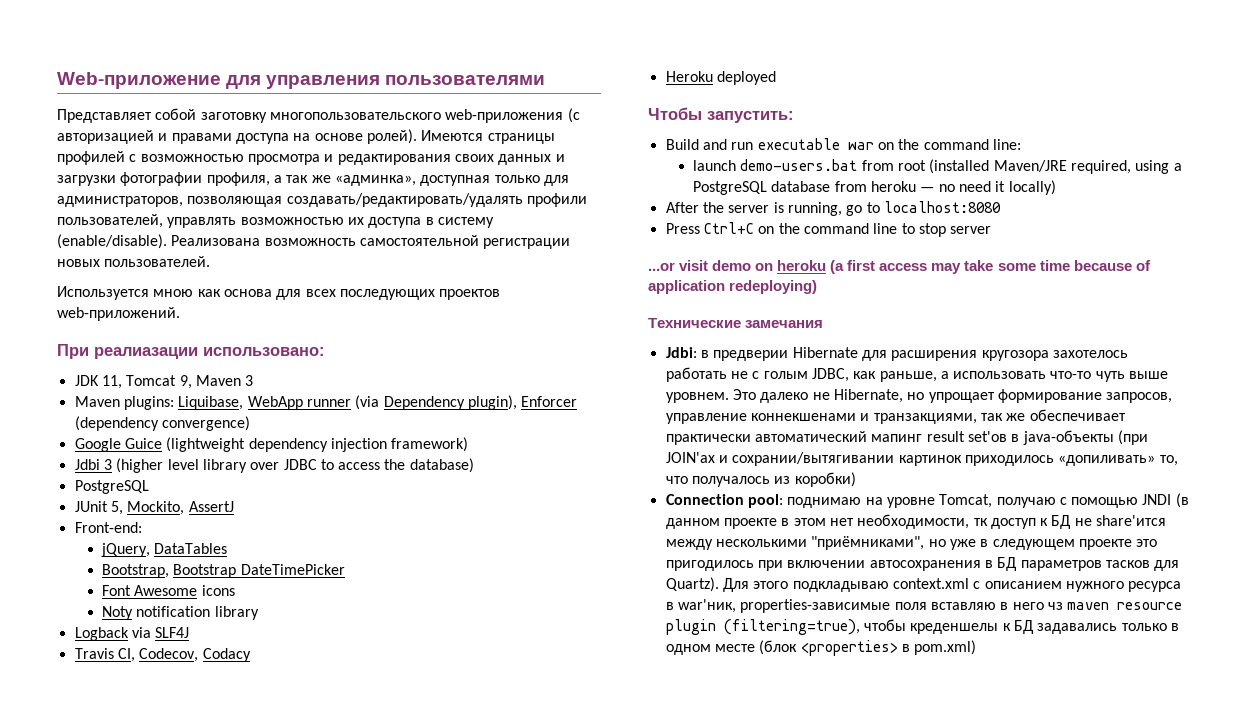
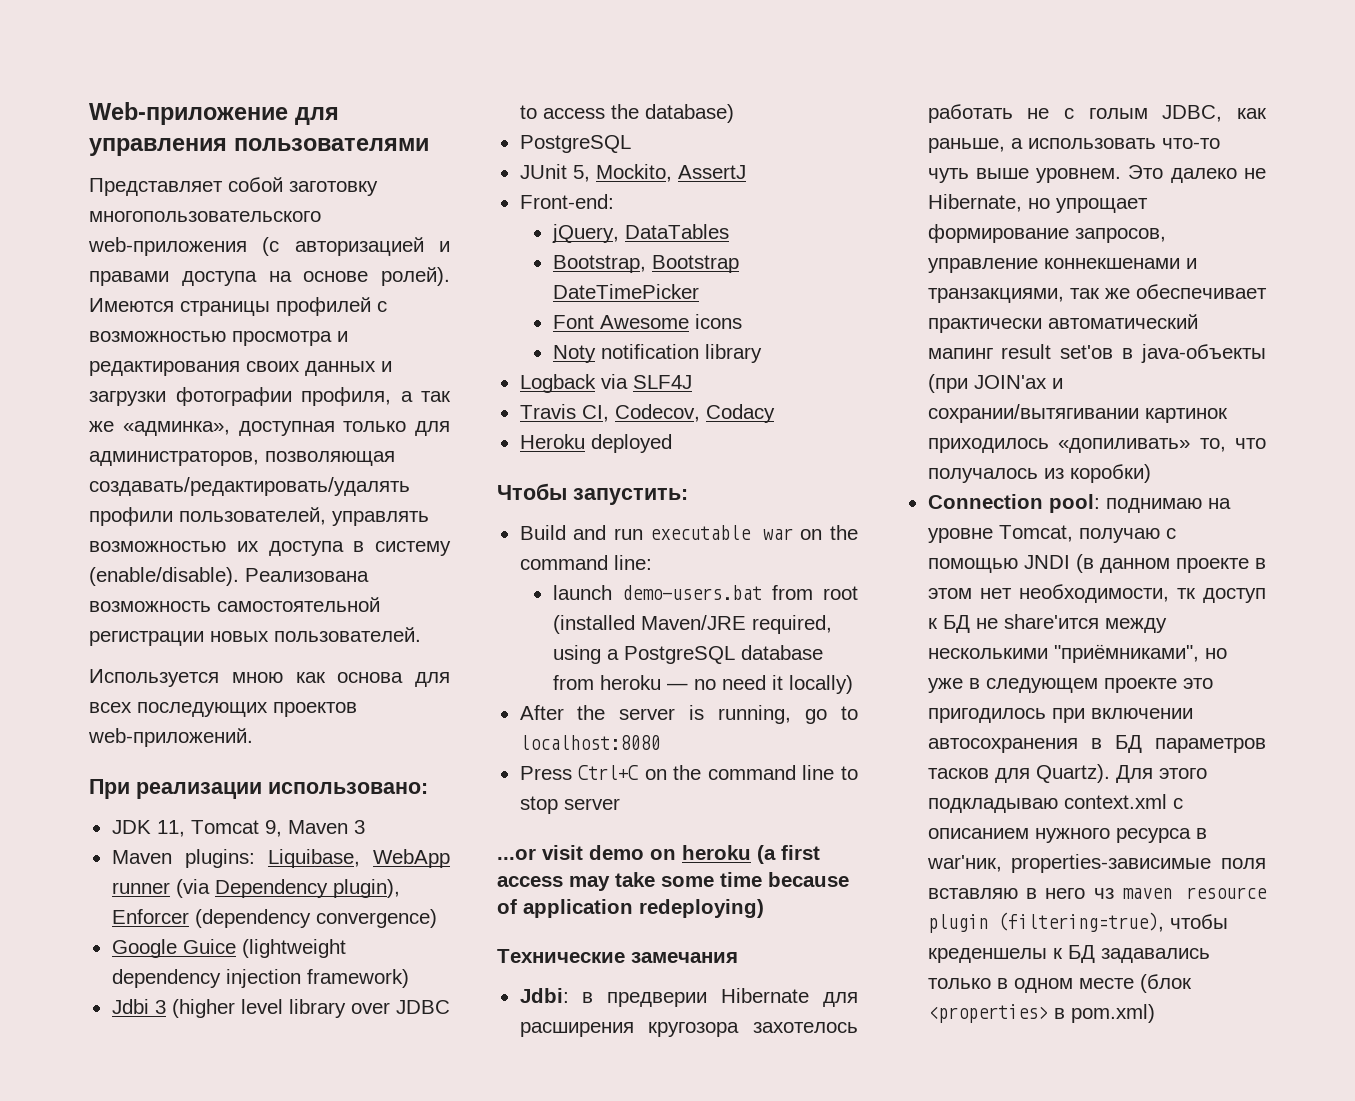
[94,347,198,359] реалиазации -> [136,782,262,799] реализации

